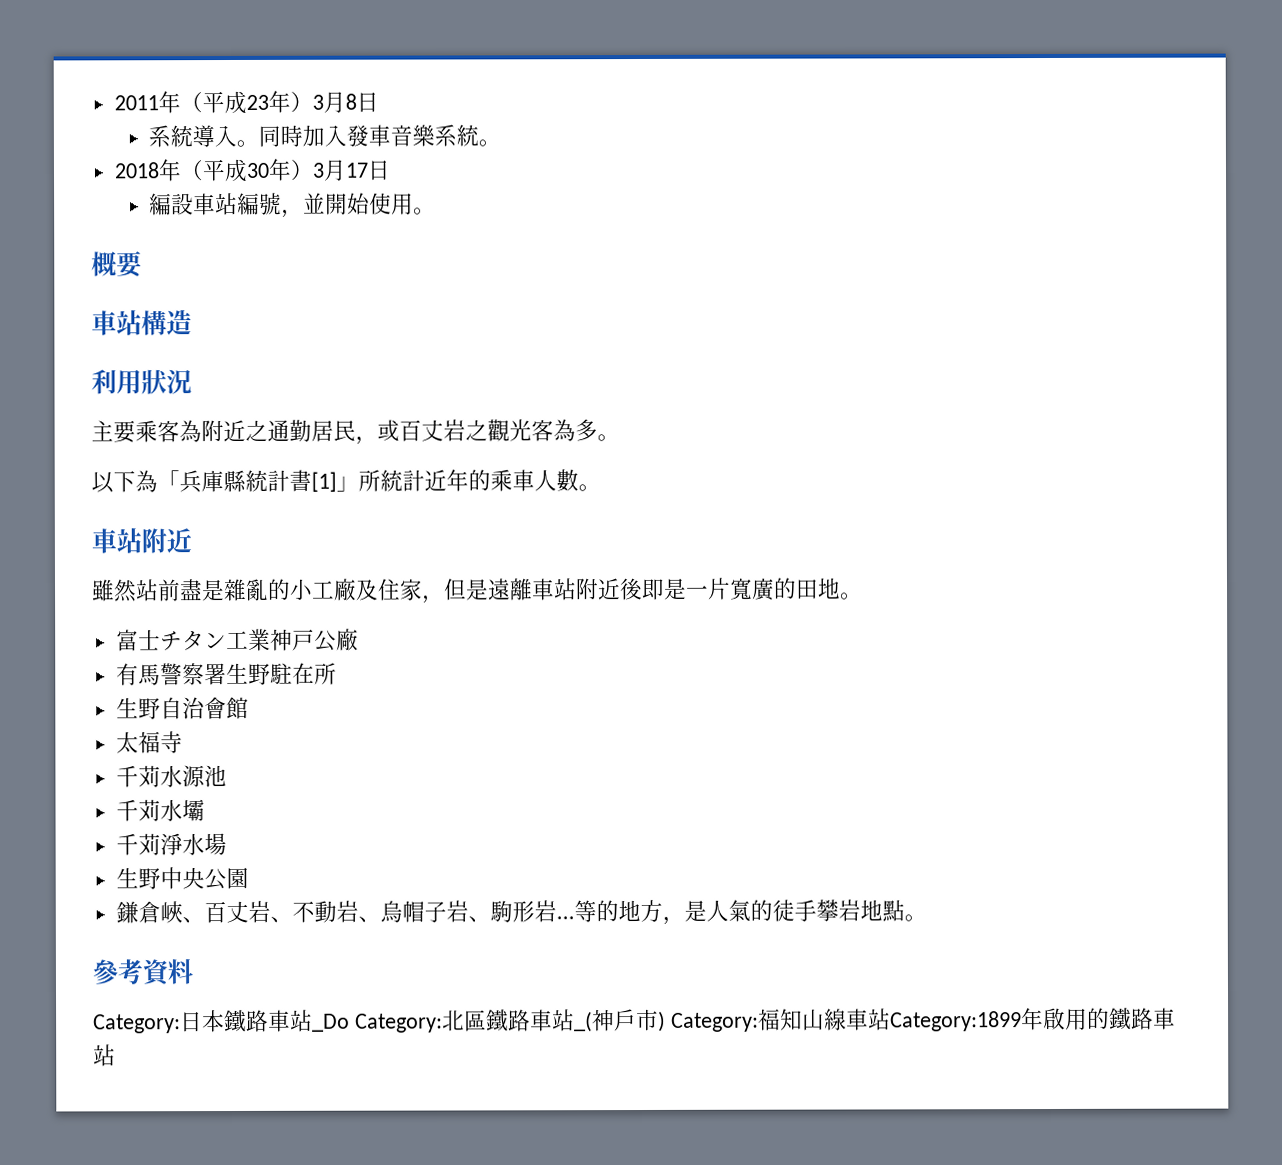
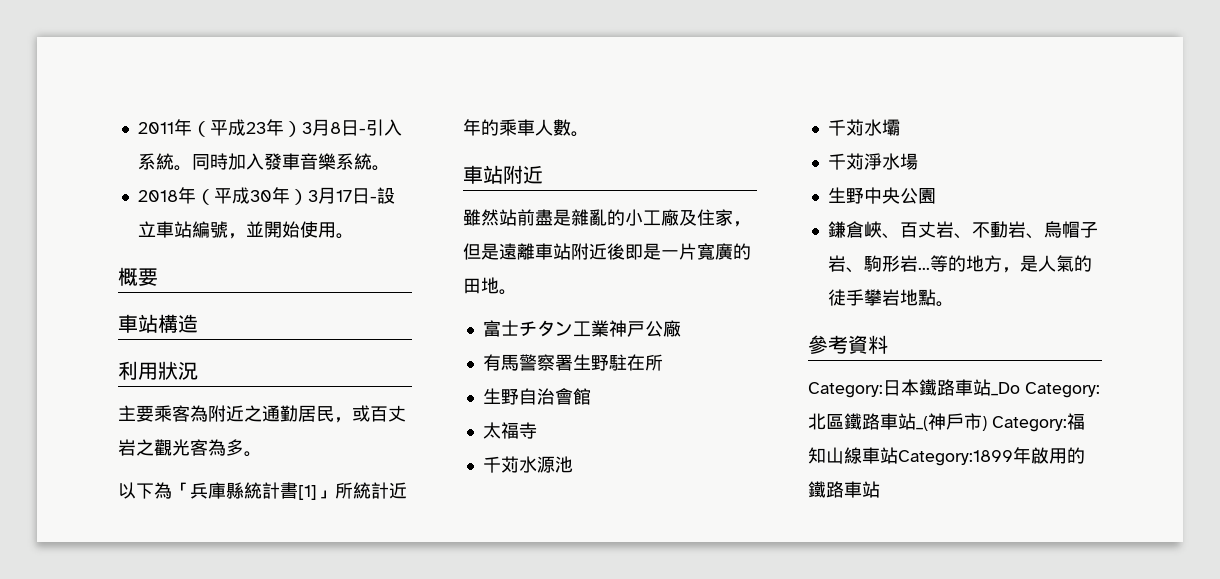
[148,124,238,148] // 系統導入 -> [358,119,402,136] [137,153,174,170] -引入系統
[149,193,195,216] // 編設 -> [369,187,395,204] [137,221,156,237] -設立

